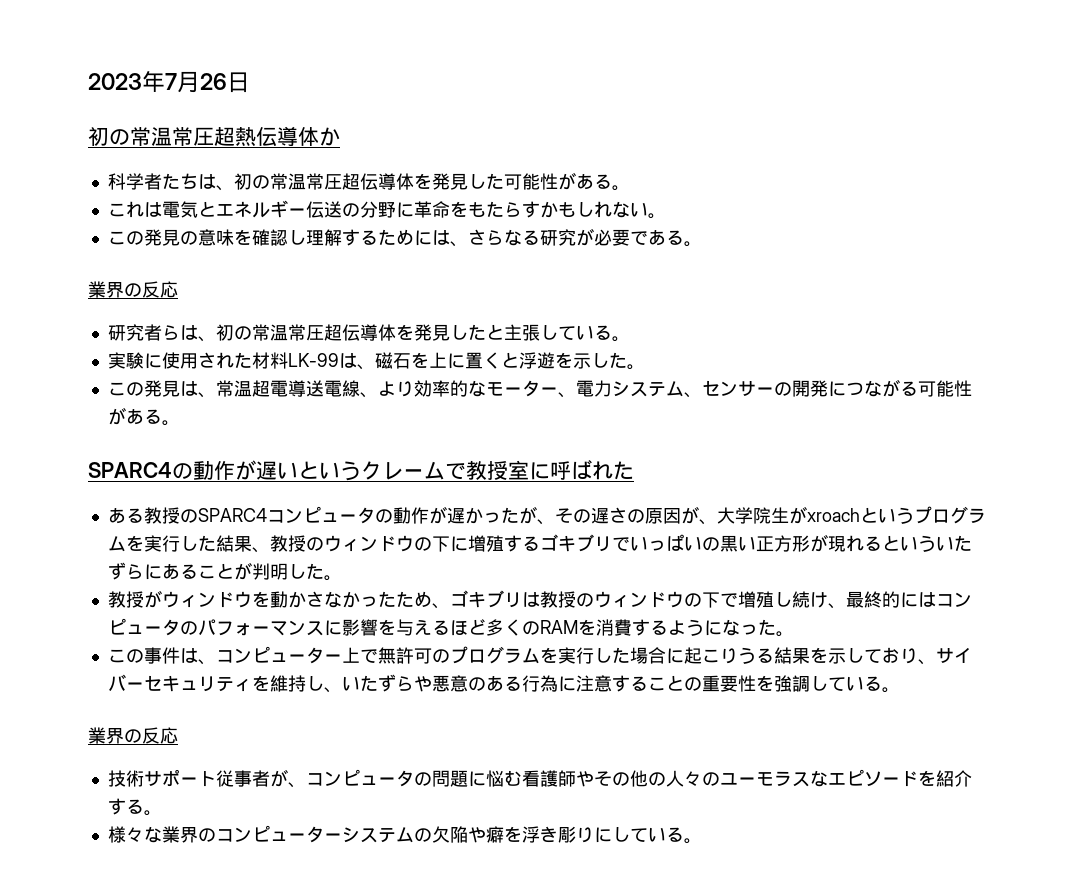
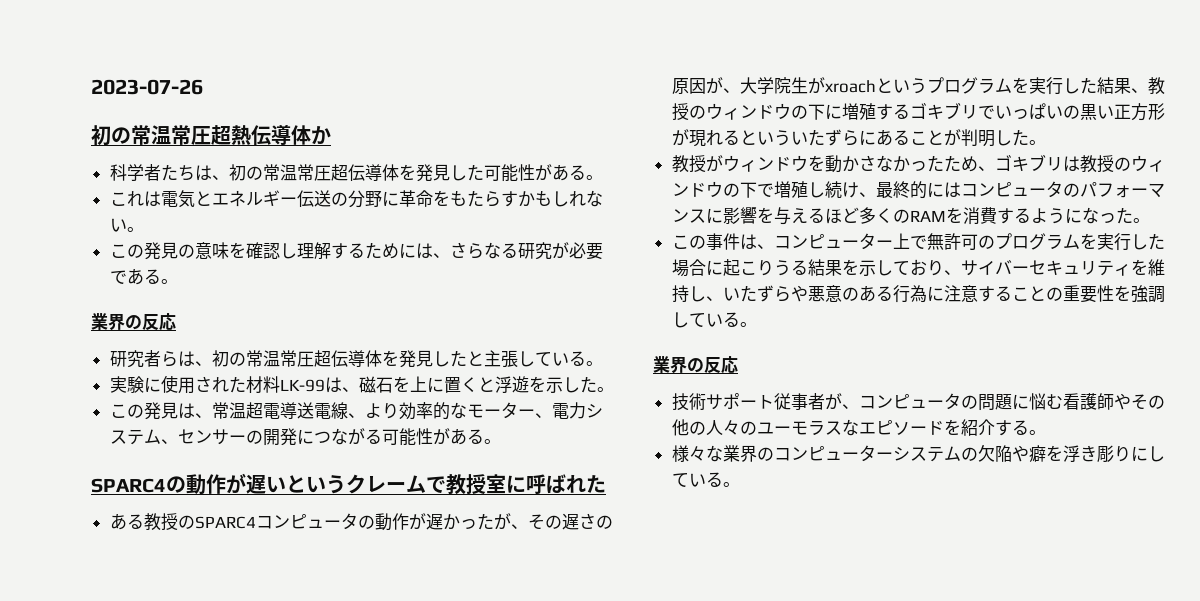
[88,71,250,93] 2023年7月26日 -> [91,79,203,95] 2023-07-26

